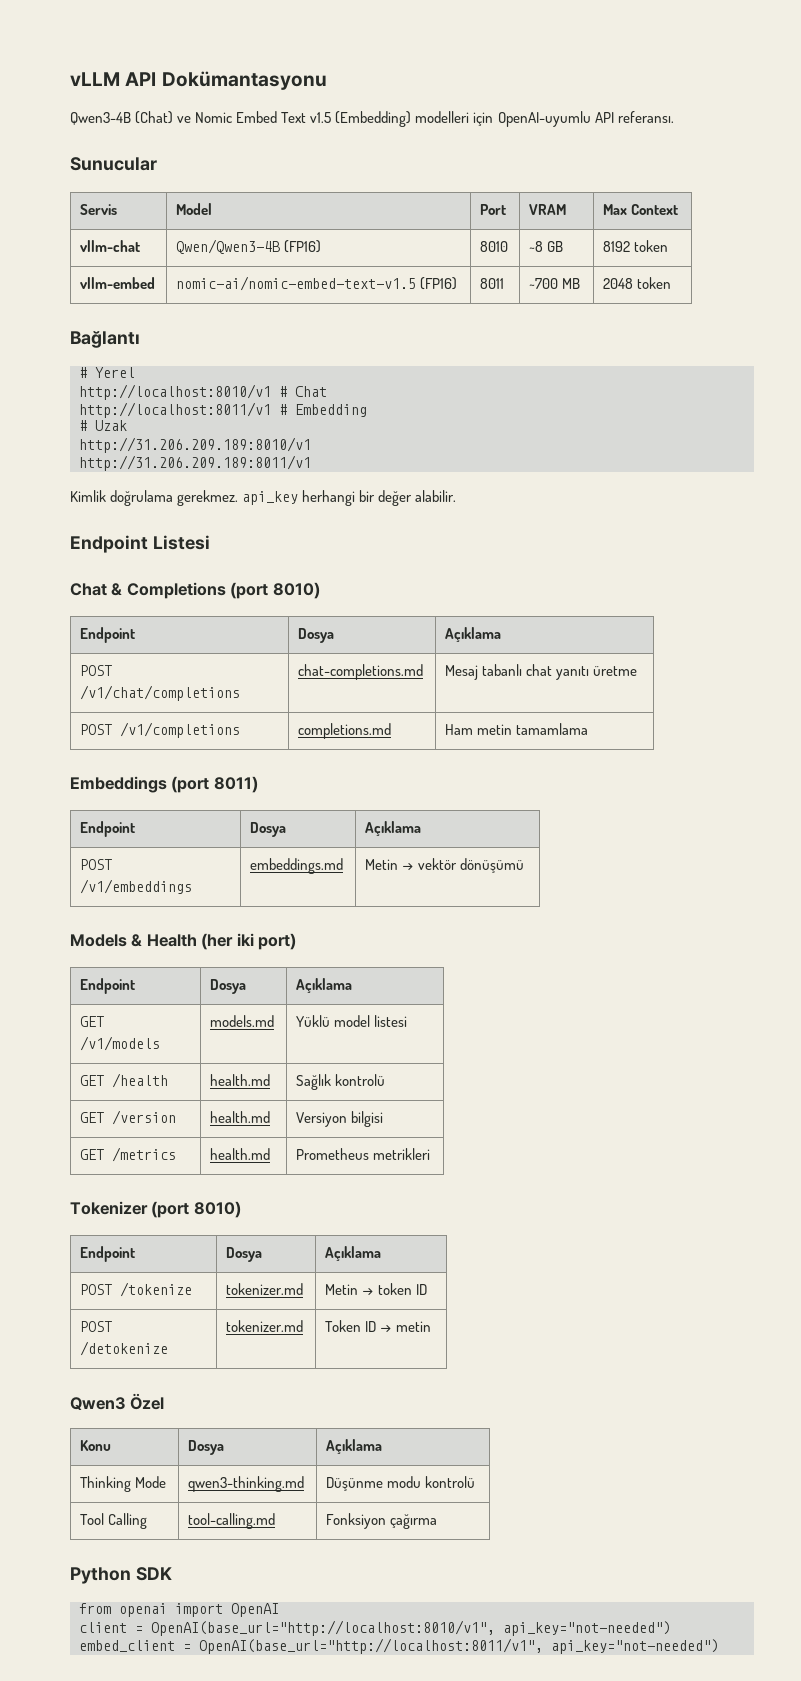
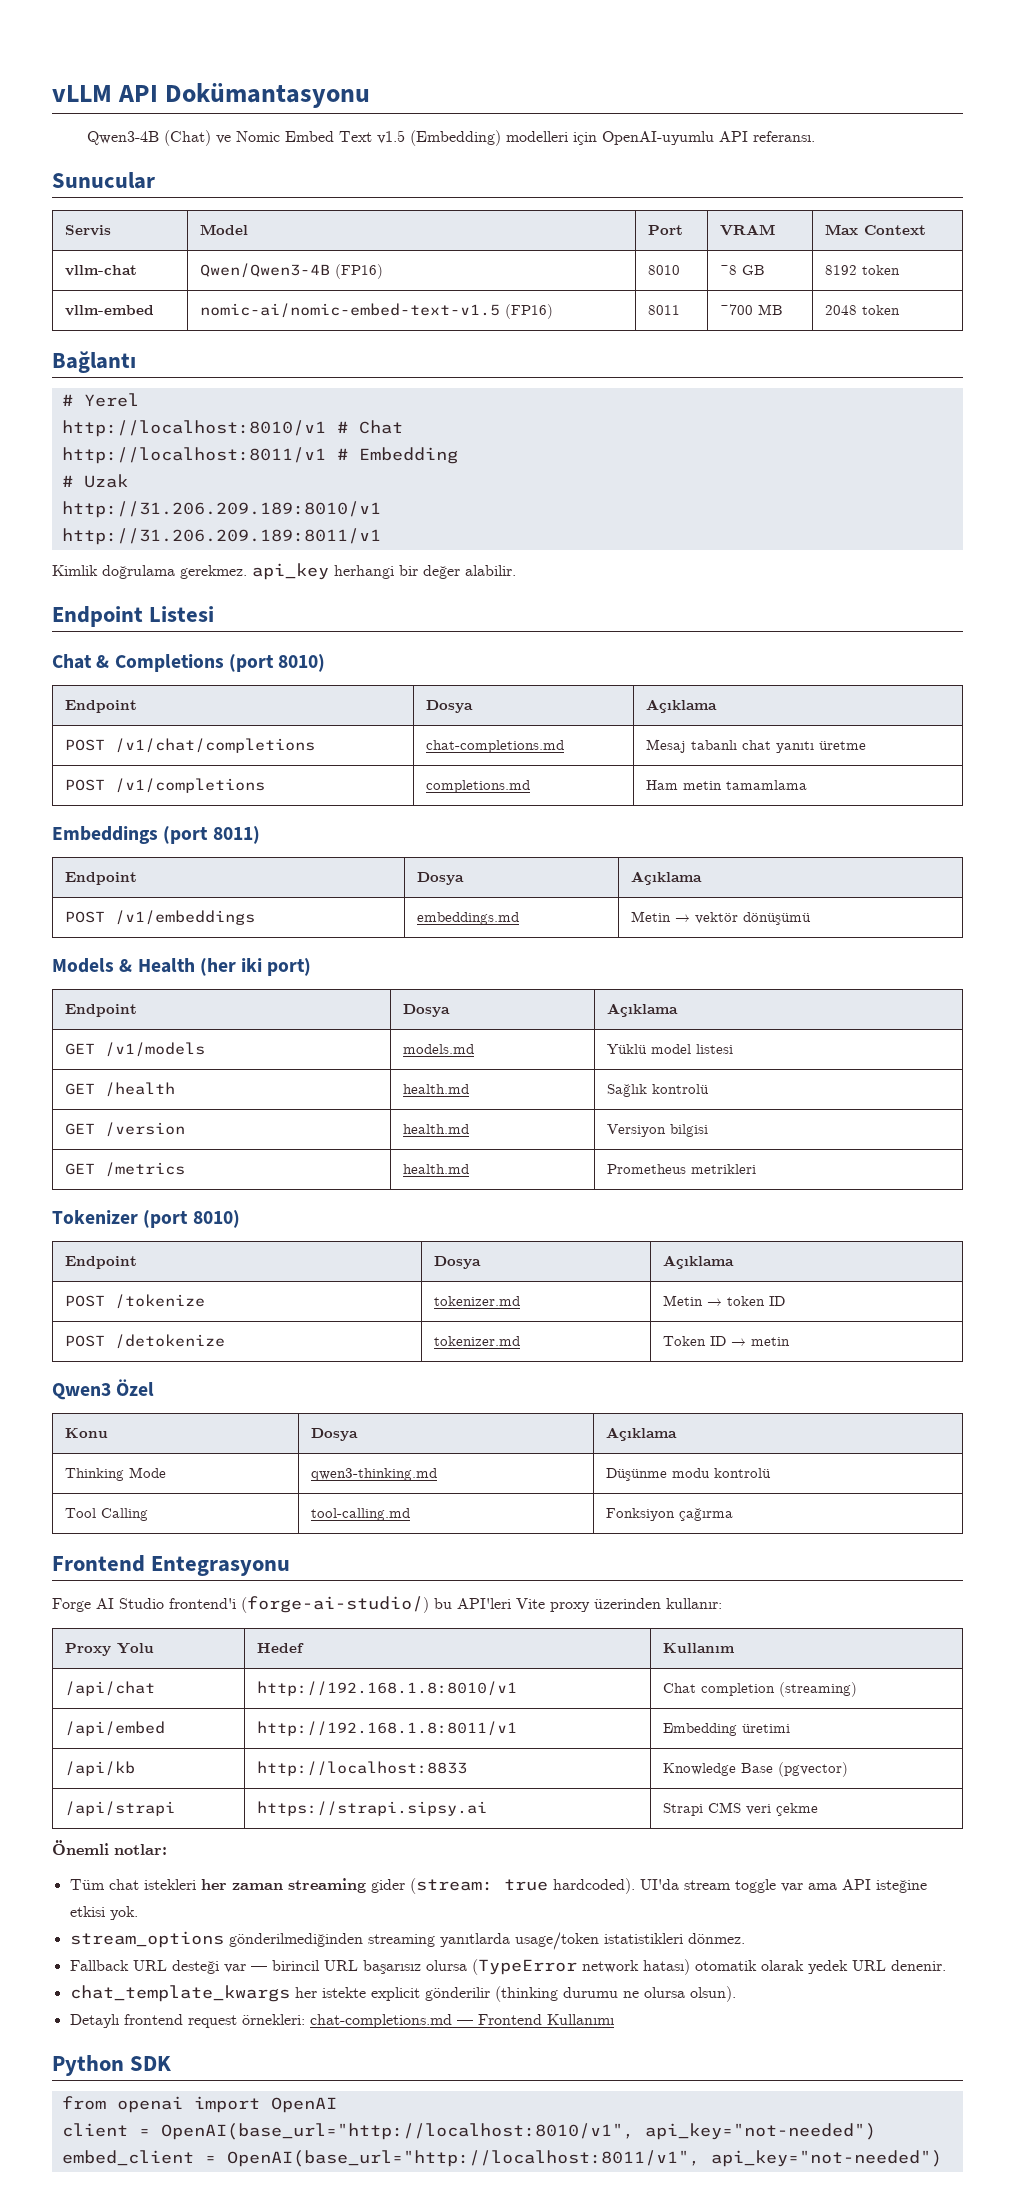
(438, 1521) none -> [52,1555,291,1576] [52,1596,722,1613] [64,1643,154,1656] [256,1643,304,1653] [662,1643,735,1653] [64,1681,155,1696] [256,1681,517,1696] [662,1682,857,1697] [64,1721,165,1736] [256,1721,517,1736] [662,1723,790,1736] [64,1761,135,1776] [256,1761,467,1776] [662,1762,848,1777] [64,1801,175,1816] [256,1801,487,1816] [662,1802,818,1816] [52,1840,167,1855] [69,1878,927,1894] [69,1906,138,1920] [69,1931,745,1950] [69,1959,946,1975] [69,1985,736,2002] [69,2014,614,2028] // Frontend Entegrasyonu // Forge AI Studio frontend'i (forge-ai-studio/) bu API'leri Vite proxy üzerinden kullanır: // Proxy Yolu | Hedef | Kullanım // /api/chat | http://192.168.1.8:8010/v1 | Chat completion (streaming) // /api/embed | http://192.168.1.8:8011/v1 | Embedding üretimi // /api/kb | http://localhost:8833 | Knowledge Base (pgvector) // /api/strapi | https://strapi.sipsy.ai | Strapi CMS veri çekme // Önemli notlar: // Tüm chat istekleri her zaman streaming gider (stream: true hardcoded). UI'da stream toggle var ama API isteğine etkisi yok. // stream_options gönderilmediğinden streaming yanıtlarda usage/token istatistikleri dönmez. // Fallback URL desteği var — birincil URL başarısız olursa (TypeError network hatası) otomatik olarak yedek URL denenir. // chat_template_kwargs her istekte explicit gönderilir (thinking durumu ne olursa olsun). // Detaylı frontend request örnekleri: chat-completions.md — Frontend Kullanımı

